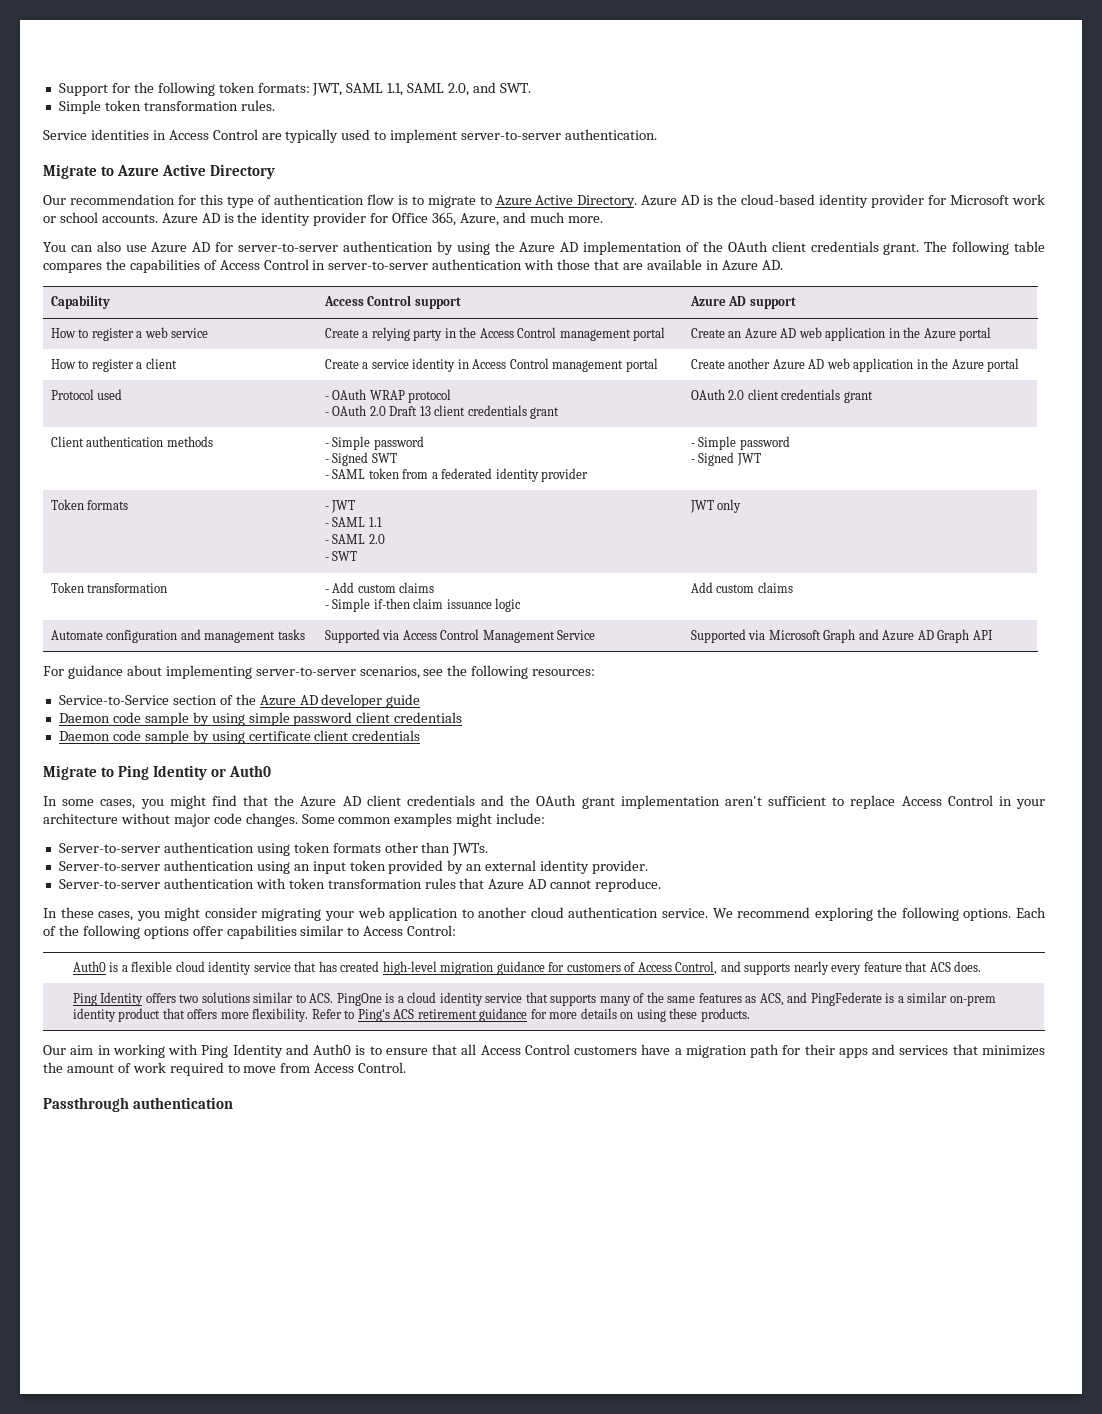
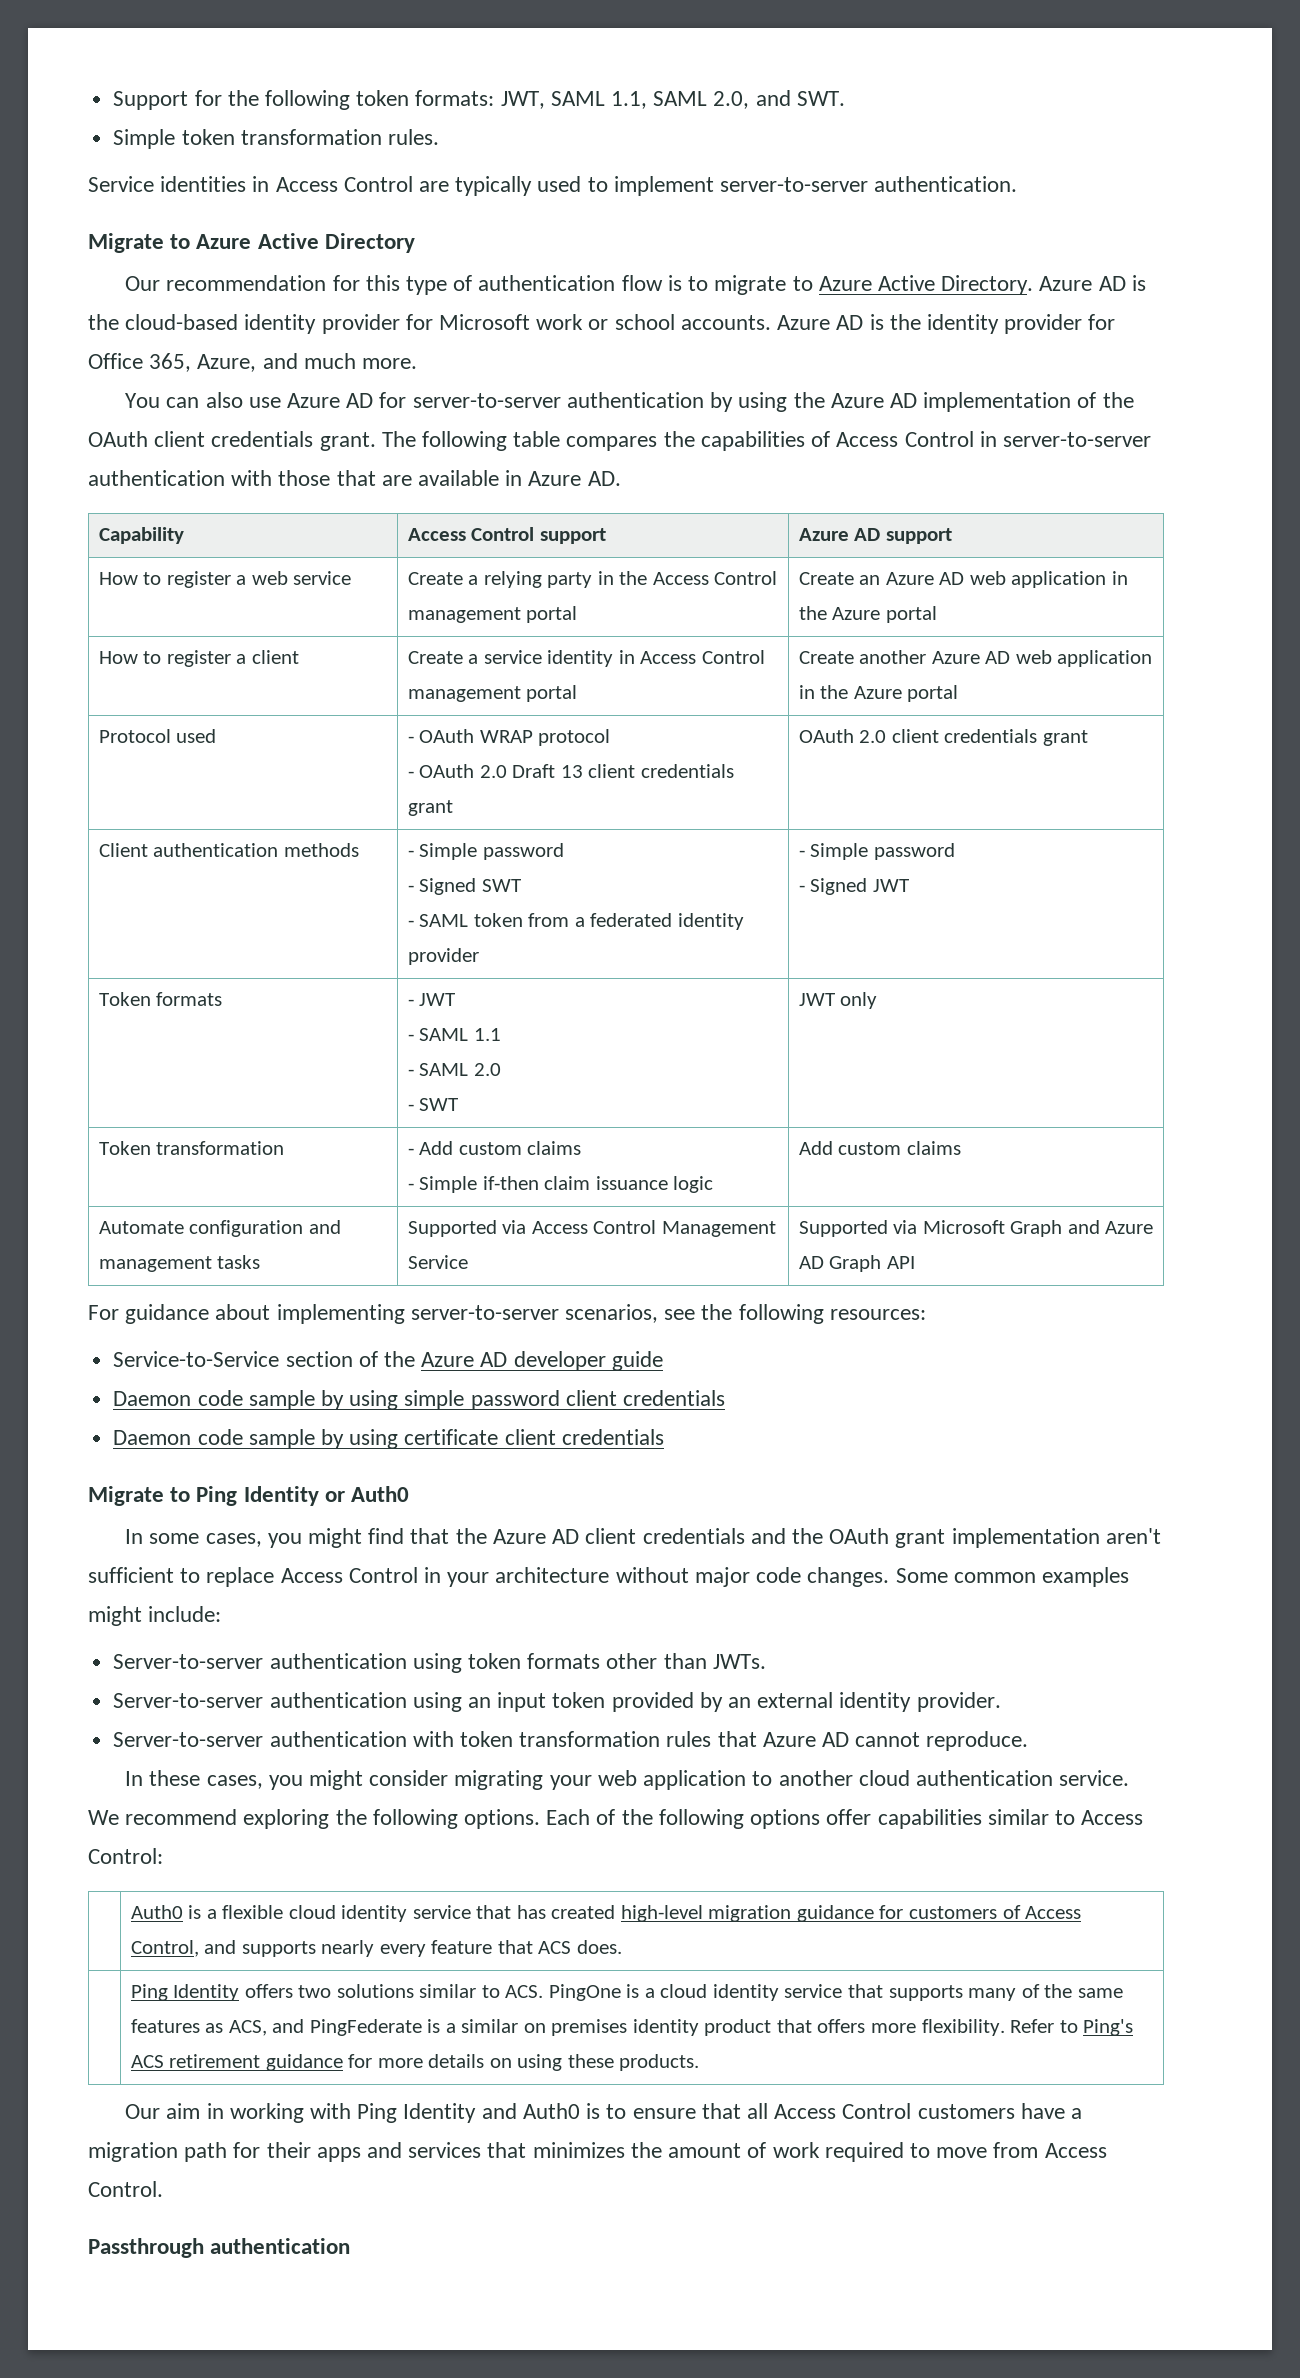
[949,995,996,1006] on-prem -> [523,2019,628,2036] on premises

